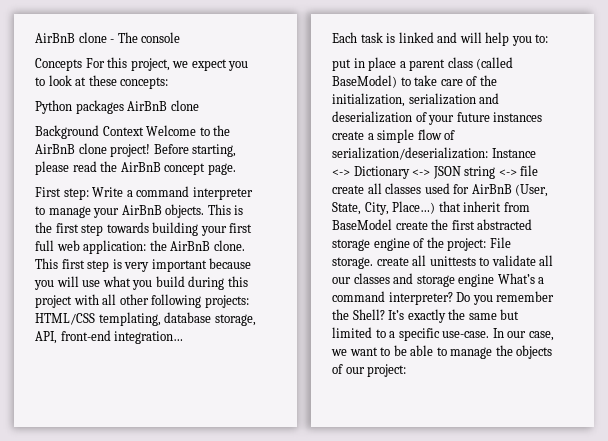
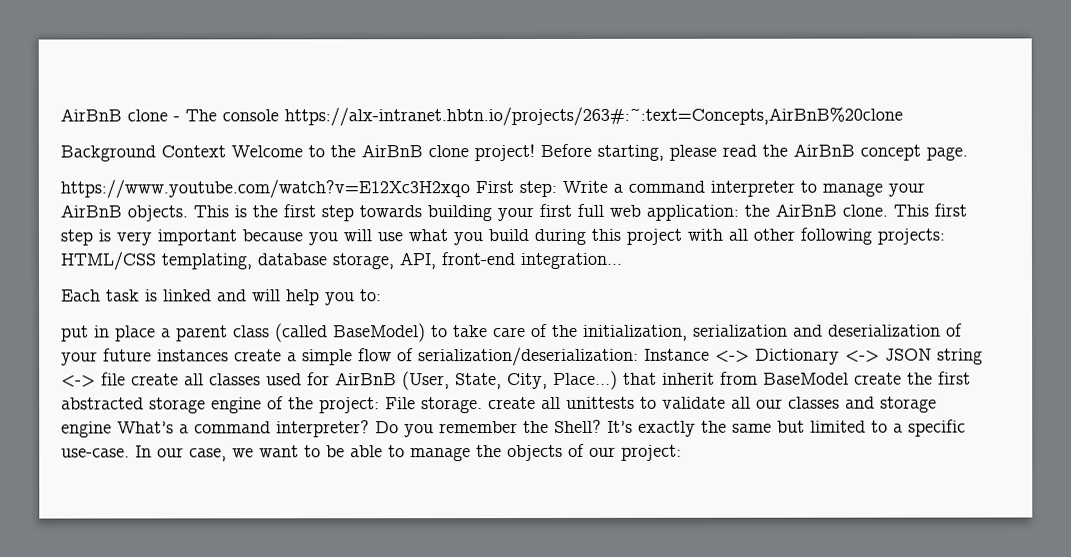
[35,57,249,71] [35,75,169,89] [35,100,199,114] // Concepts For this project, we expect you to look at these concepts: // Python packages AirBnB clone -> [284,106,903,127] https://alx-intranet.hbtn.io/projects/263#:~:text=Concepts,AirBnB%20clone
(236, 169) none -> [60,179,470,199] https://www.youtube.com/watch?v=E12Xc3H2xqo

